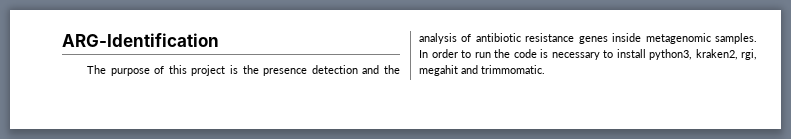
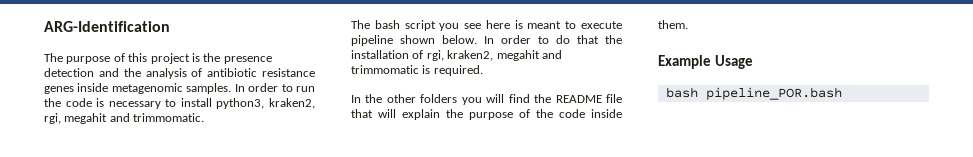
(545, 69) none -> [351,20,622,31] [351,35,622,46] [351,50,562,61] [351,65,483,76] [351,94,622,105] [351,109,622,120] [658,20,688,29] [658,55,753,69] [665,87,842,100] // The bash script you see here is meant to execute pipeline shown below. In order to do that the installation of rgi, kraken2, megahit and trimmomatic is required. // In the other folders you will find the README file that will explain the purpose of the code inside them. // Example Usage // bash pipeline_POR.bash

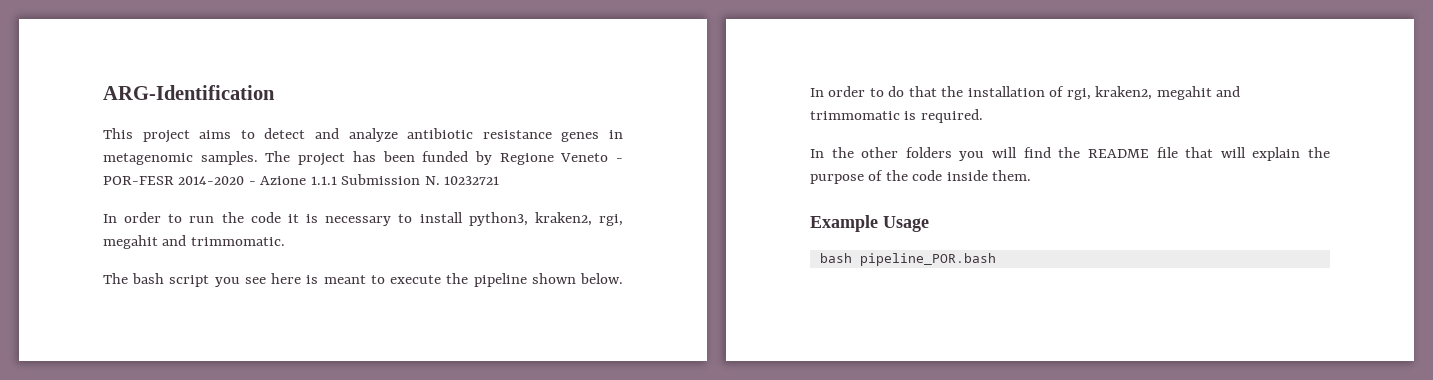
[44,53,272,64] [44,68,203,79] The purpose of this project is the presence detection and the analysis of -> [103,128,398,143] This project aims to detect and analyze
[77,83,109,92] inside -> [609,130,624,139] in
(232, 88) none -> [265,151,623,166] [103,174,500,185] The project has been funded by Regione Veneto - POR-FESR 2014-2020 - Azione 1.1.1 Submission N. 10232721 //
(92, 102) none -> [287,214,299,223] it
(622, 25) none -> [446,273,469,284] the

